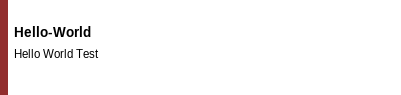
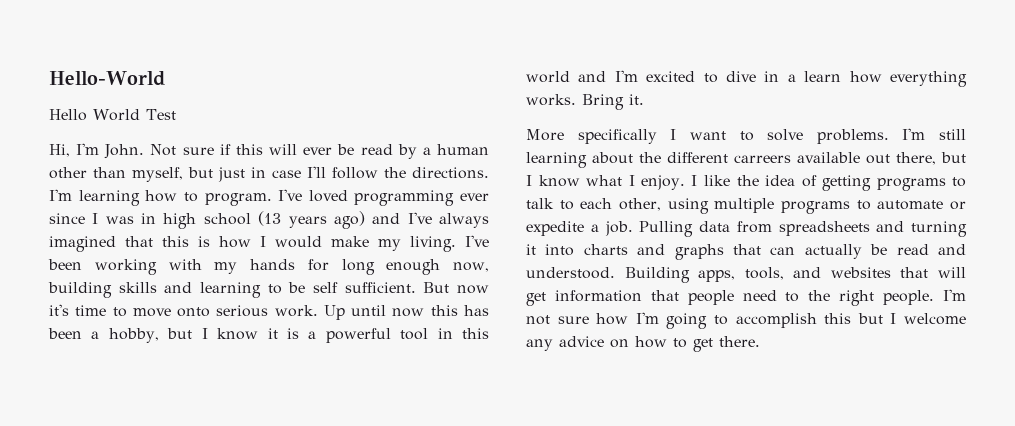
(100, 53) none -> [49,143,489,159] [49,166,489,182] [49,189,489,206] [49,211,490,229] [49,235,489,252] [48,259,490,275] [48,282,490,298] [49,304,489,320] [48,328,489,343] [526,70,967,87] [526,94,644,110] [526,128,966,144] [526,152,966,168] [526,175,966,191] [526,198,966,214] [526,221,967,237] [526,244,966,260] [526,267,966,283] [526,289,967,306] [526,312,967,329] [526,336,760,352] // Hi, I'm John. Not sure if this will ever be read by a human other than myself, but just in case I'll follow the directions. I'm learning how to program. I've loved programming ever since I was in high school (13 years ago) and I've always imagined that this is how I would make my living. I've been working with my hands for long enough now, building skills and learning to be self sufficient. But now it's time to move onto serious work. Up until now this has been a hobby, but I know it is a powerful tool in this world and I'm excited to dive in a learn how everything works. Bring it. // More specifically I want to solve problems. I'm still learning about the different carreers available out there, but I know what I enjoy. I like the idea of getting programs to talk to each other, using multiple programs to automate or expedite a job. Pulling data from spreadsheets and turning it into charts and graphs that can actually be read and understood. Building apps, tools, and websites that will get information that people need to the right people. I'm not sure how I'm going to accomplish this but I welcome any advice on how to get there.

